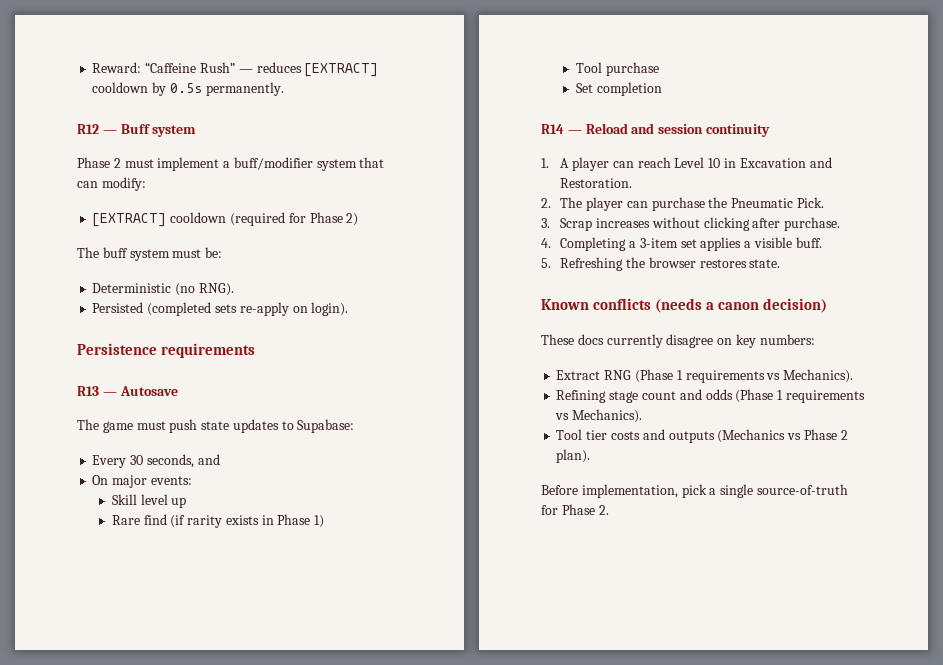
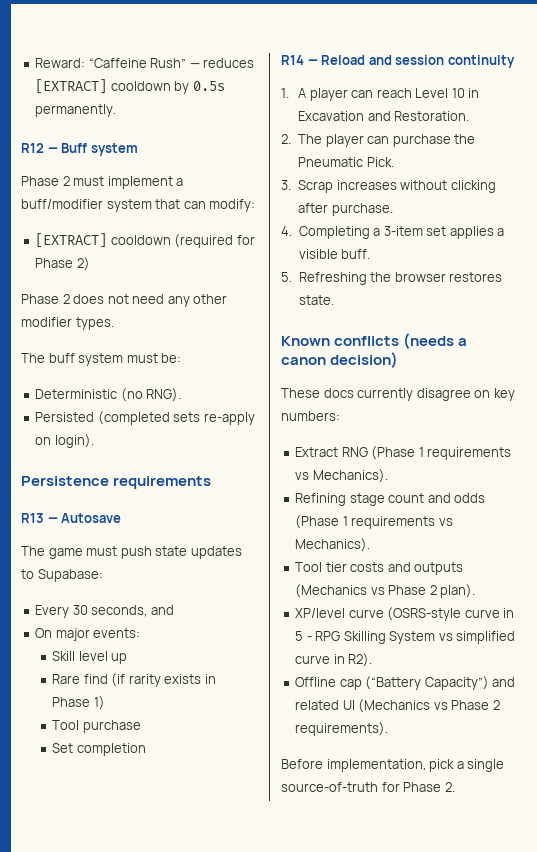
(359, 219) none -> [21,294,228,307] [21,317,114,330] // Phase 2 does not need any other modifier types.
(591, 456) none -> [295,607,515,621] [295,631,516,644] [295,653,373,667] [295,676,516,690] [295,699,500,713] [295,722,389,736] // XP/level curve (OSRS-style curve in 5 - RPG Skilling System vs simplified curve in R2). // Offline cap (“Battery Capacity”) and related UI (Mechanics vs Phase 2 requirements).

